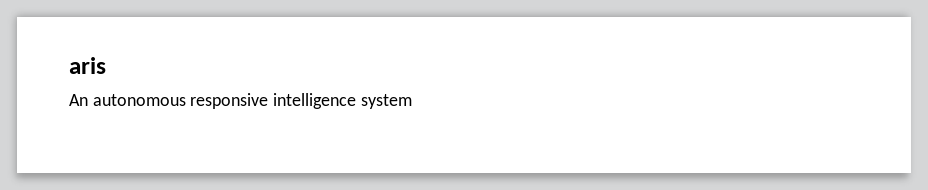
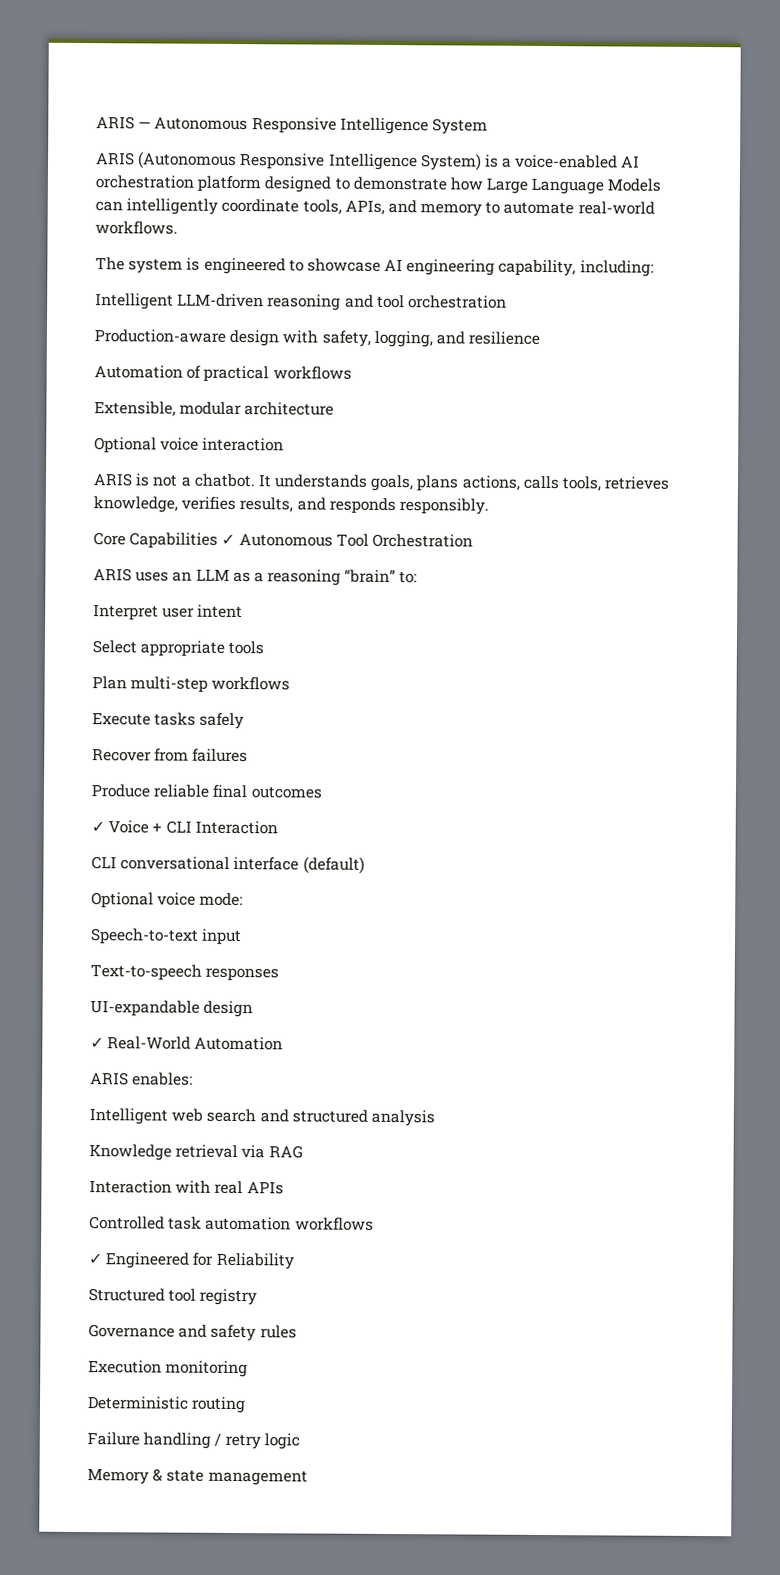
[69,57,106,74] [69,93,412,109] aris // An autonomous responsive intelligence system -> [96,116,488,135] [96,151,641,171] [95,175,662,195] [95,198,655,217] [95,221,178,235] [95,257,654,277] [95,293,507,311] [94,329,541,348] [94,365,352,383] [94,401,335,417] [94,437,285,454] [93,473,671,492] [93,496,489,515] [93,532,473,549] [93,568,418,586] [93,604,244,621] [92,640,265,657] [92,676,291,693] [92,712,245,730] [92,748,249,763] [91,784,323,799] [91,820,278,835] [91,856,365,874] [91,892,244,909] [90,928,243,946] [90,964,280,982] [90,1000,254,1018] [90,1036,284,1051] [90,1072,194,1086] [89,1108,435,1127] [89,1144,303,1161] [89,1180,284,1195] [89,1216,374,1231] [88,1252,294,1270] [88,1288,258,1306] [88,1324,297,1342] [88,1360,249,1378] [87,1396,247,1414] [87,1432,300,1450] [87,1468,308,1486] ARIS — Autonomous Responsive Intelligence System // ARIS (Autonomous Responsive Intelligence System) is a voice-enabled AI orchestration platform designed to demonstrate how Large Language Models can intelligently coordinate tools, APIs, and memory to automate real-world workflows. // The system is engineered to showcase AI engineering capability, including: // Intelligent LLM-driven reasoning and tool orchestration // Production-aware design with safety, logging, and resilience // Automation of practical workflows // Extensible, modular architecture // Optional voice interaction // ARIS is not a chatbot. It understands goals, plans actions, calls tools, retrieves knowledge, verifies results, and responds responsibly. // Core Capabilities ✓ Autonomous Tool Orchestration // ARIS uses an LLM as a reasoning “brain” to: // Interpret user intent // Select appropriate tools // Plan multi-step workflows // Execute tasks safely // Recover from failures // Produce reliable final outcomes // ✓ Voice + CLI Interaction // CLI conversational interface (default) // Optional voice mode: // Speech-to-text input // Text-to-speech responses // UI-expandable design // ✓ Real-World Automation // ARIS enables: // Intelligent web search and structured analysis // Knowledge retrieval via RAG // Interaction with real APIs // Controlled task automation workflows // ✓ Engineered for Reliability // Structured tool registry // Governance and safety rules // Execution monitoring // Deterministic routing // Failure handling / retry logic // Memory & state management

